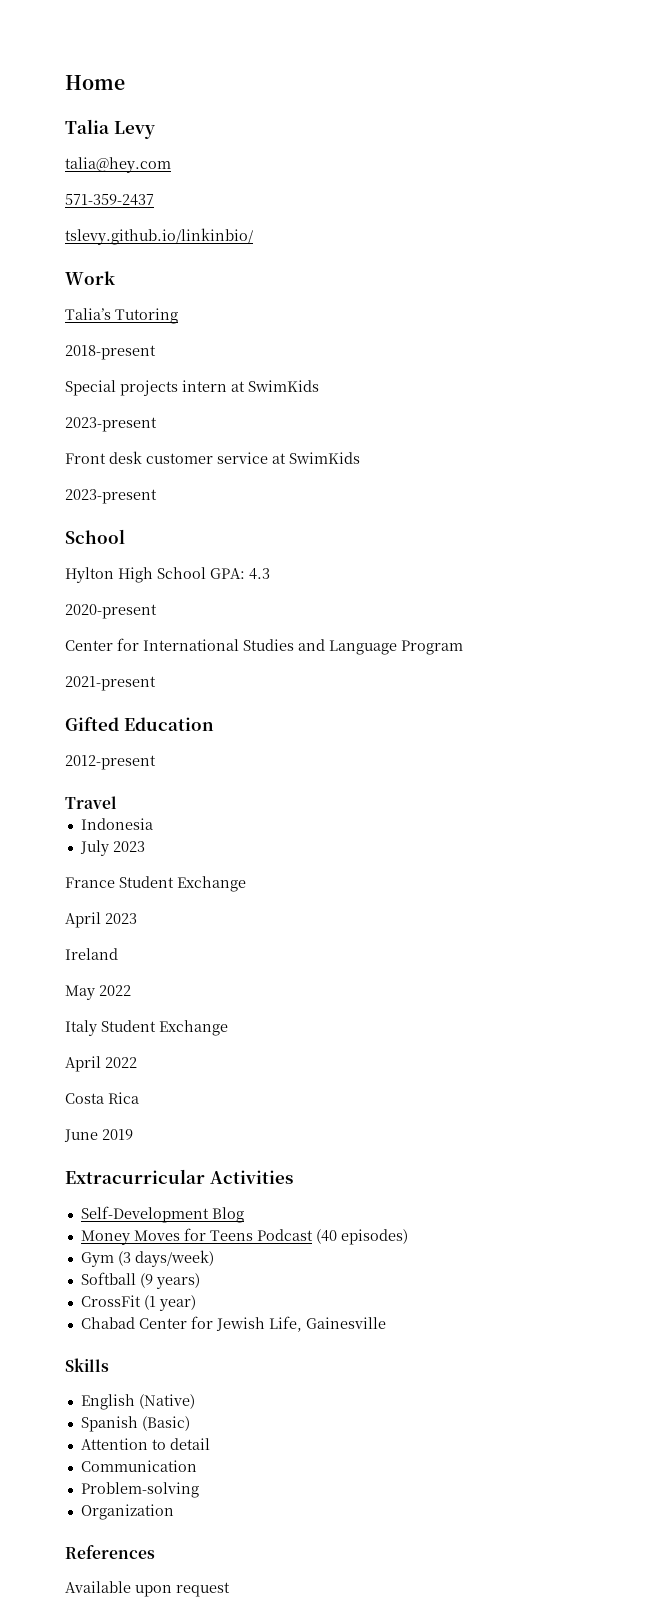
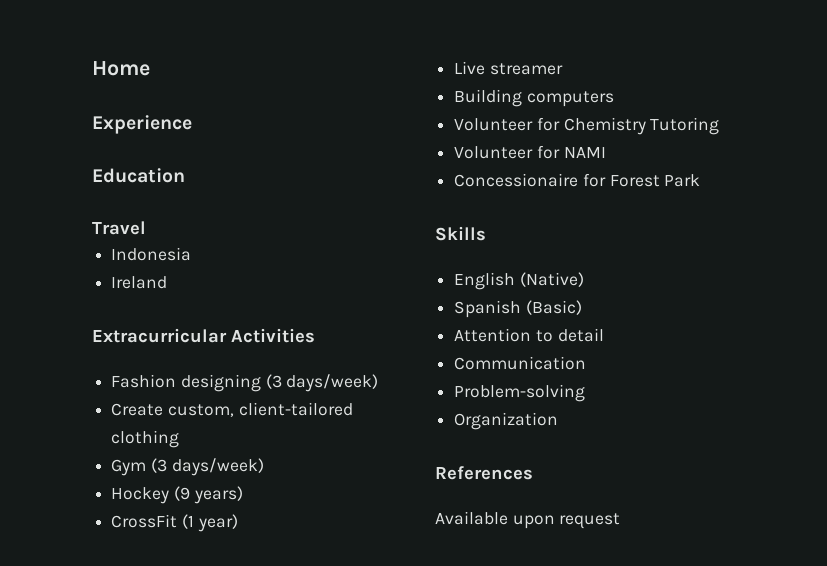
[65,119,155,139] [65,157,171,173] [65,194,154,206] [65,228,253,245] [65,271,115,285] [65,308,178,324] [65,345,156,360] [65,380,319,396] [65,417,157,432] [65,451,360,464] [65,489,157,504] [65,529,125,544] [65,567,270,583] [65,604,157,619] [65,638,463,655] [65,676,156,691] [65,717,119,731] Talia Levy // talia@hey.com // 571-359-2437 // tslevy.github.io/linkinbio/ // Work // Talia’s Tutoring // 2018-present // Special projects intern at SwimKids // 2023-present // Front desk customer service at SwimKids // 2023-present // School // Hylton High School GPA: 4.3 // 2020-present // Center for International Studies and Language Program // 2021-present // Gifted -> [92,115,192,134] Experience //
[65,755,156,770] // 2012-present -> (185, 175) none
[79,840,145,856] [65,876,246,892] [65,912,137,928] [65,948,118,960] [65,985,131,1000] [65,1020,228,1036] [65,1056,137,1072] [65,1092,139,1104] [64,1129,133,1142] [65,1169,293,1184] [80,1206,244,1223] [80,1228,408,1245] July 2023 // France Student Exchange // April 2023 // Ireland // May 2022 // Italy Student Exchange // April 2022 // Costa Rica // June 2019 // Extracurricular Activities // Self-Development Blog // Money Moves for Teens Podcast (40 episodes) -> [111,276,168,289] [92,328,315,343] [111,374,379,392] [111,402,353,417] [111,430,180,448] Ireland // Extracurricular Activities // Fashion designing (3 days/week) // Create custom, client-tailored clothing
[80,1272,136,1285] Softball -> [111,487,170,504] Hockey
[80,1316,386,1332] Chabad Center for Jewish Life, Gainesville -> [454,61,563,75] [454,89,614,107] [454,117,720,135] [454,145,606,159] [454,173,701,187] Live streamer // Building computers // Volunteer for Chemistry Tutoring // Volunteer for NAMI // Concessionaire for Forest Park

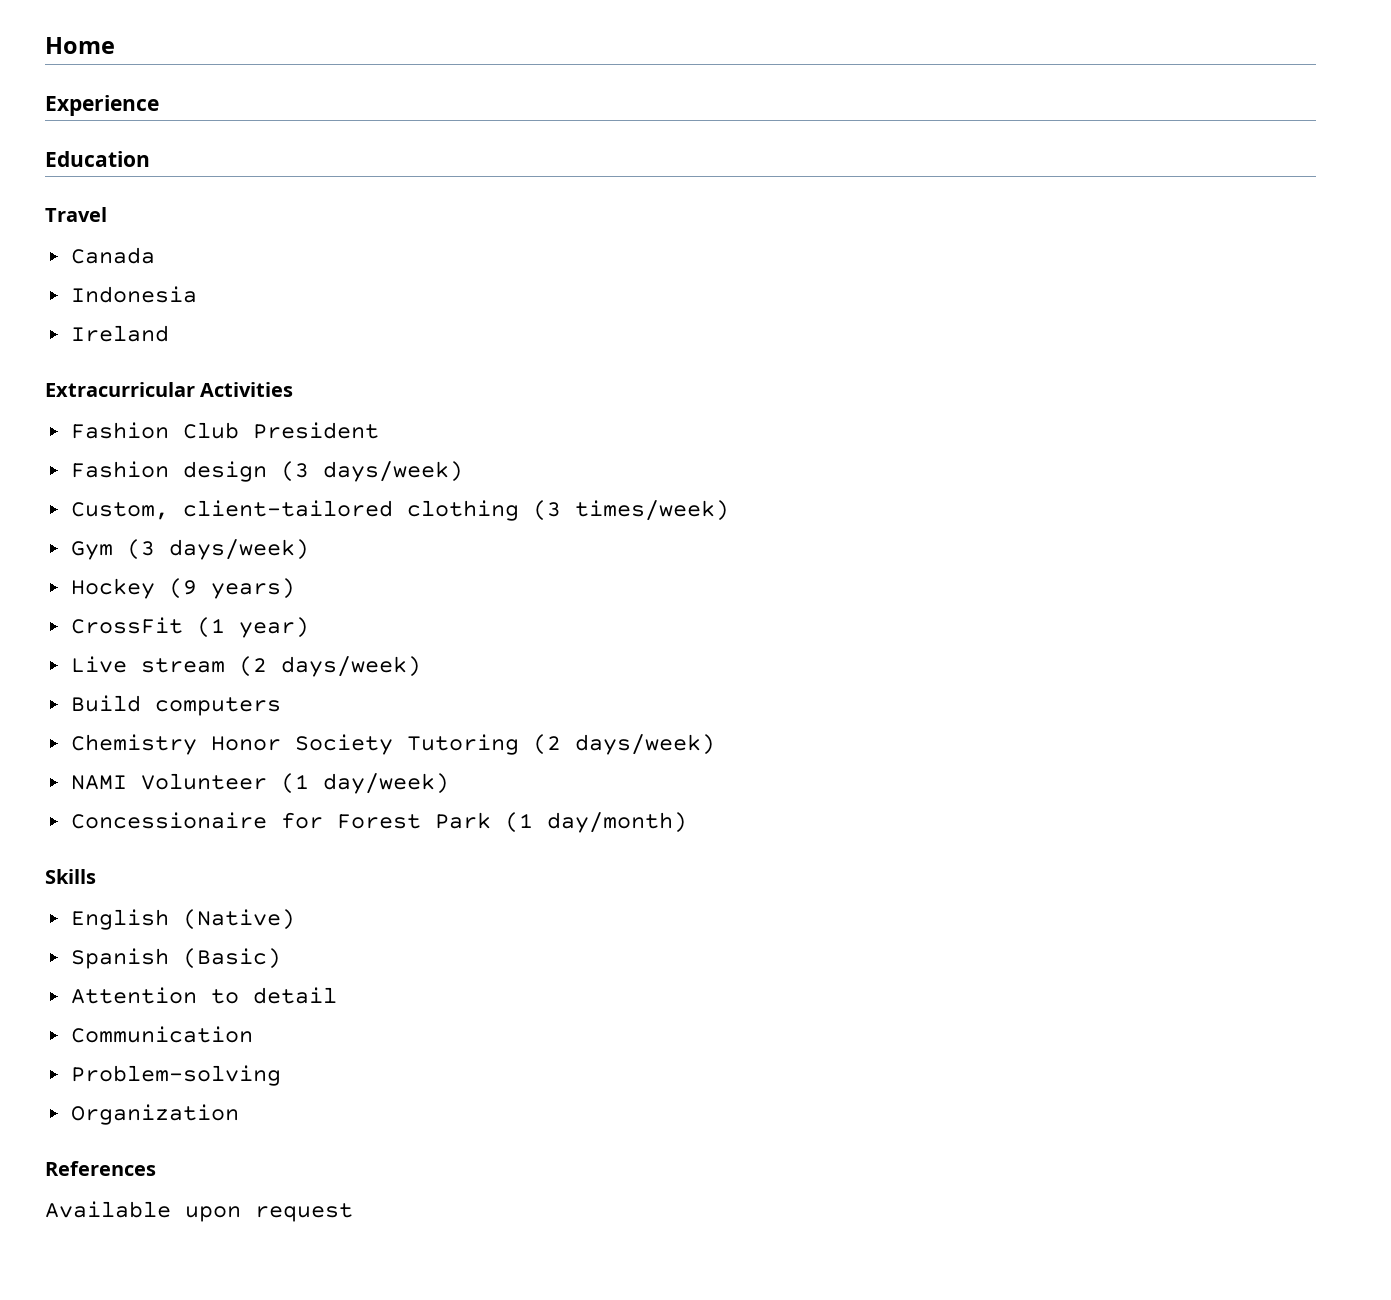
(146, 228) none -> [70,247,155,264] // Canada
[180,374,379,392] [111,403,234,417] designing (3 days/week) // Create custom, -> [182,422,379,439] [70,461,463,482] [70,502,169,520] Club President // Fashion design (3 days/week) // Custom,
(180, 439) none -> [532,500,729,521] (3 times/week)
[489,63,563,75] [454,89,614,107] [454,117,720,135] [454,145,606,159] streamer // Building computers // Volunteer for Chemistry Tutoring // Volunteer for NAMI -> [140,656,421,677] [70,695,281,716] [70,734,715,755] [70,773,449,794] stream (2 days/week) // Build computers // Chemistry Honor Society Tutoring (2 days/week) // NAMI Volunteer (1 day/week)
(701, 180) none -> [504,812,687,833] (1 day/month)

